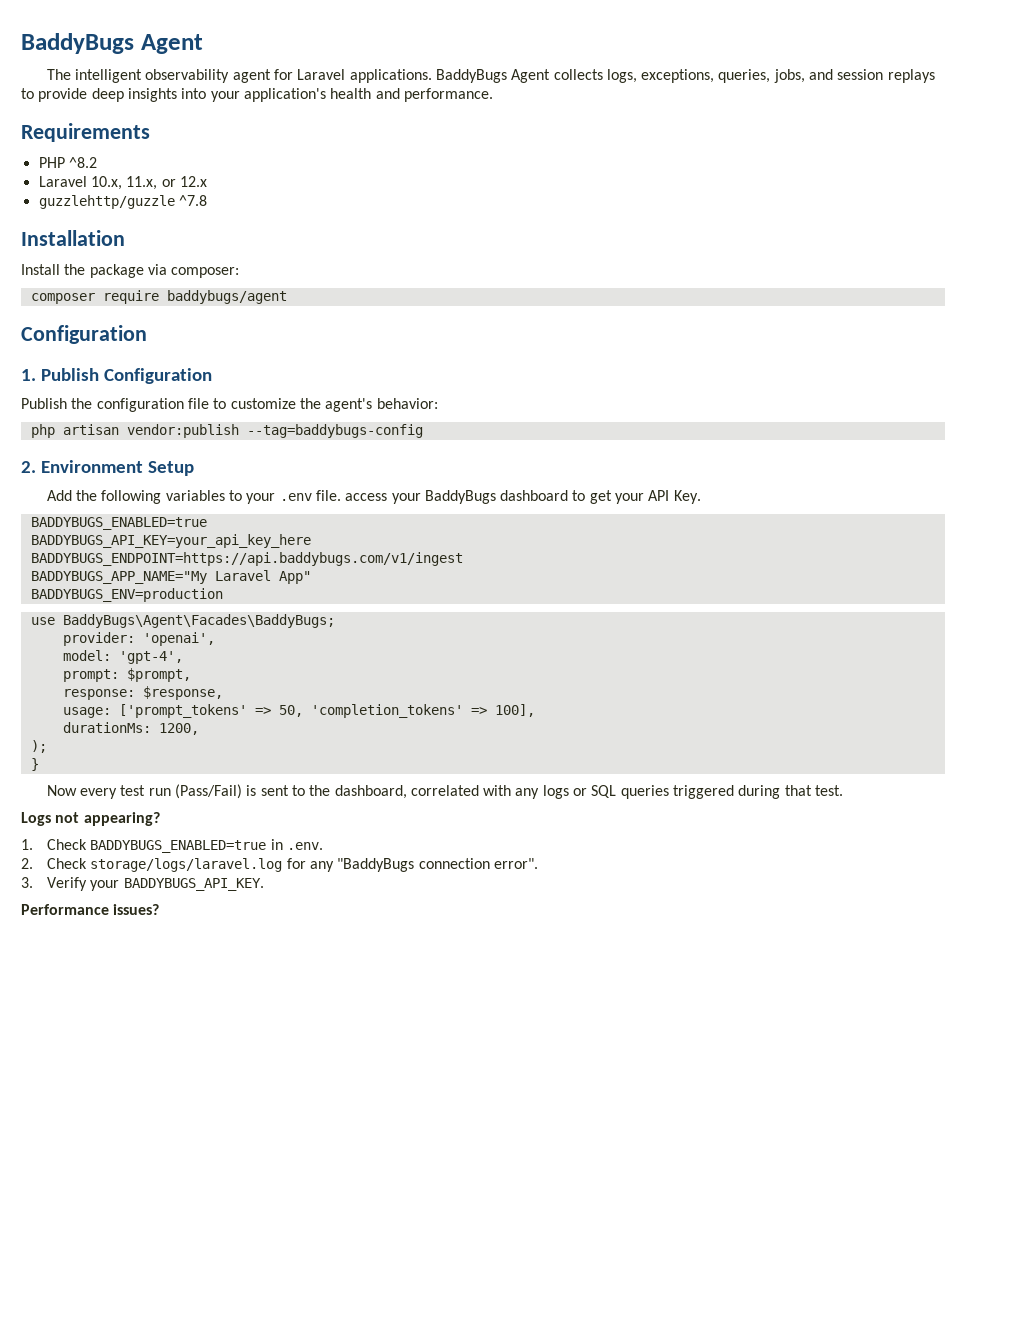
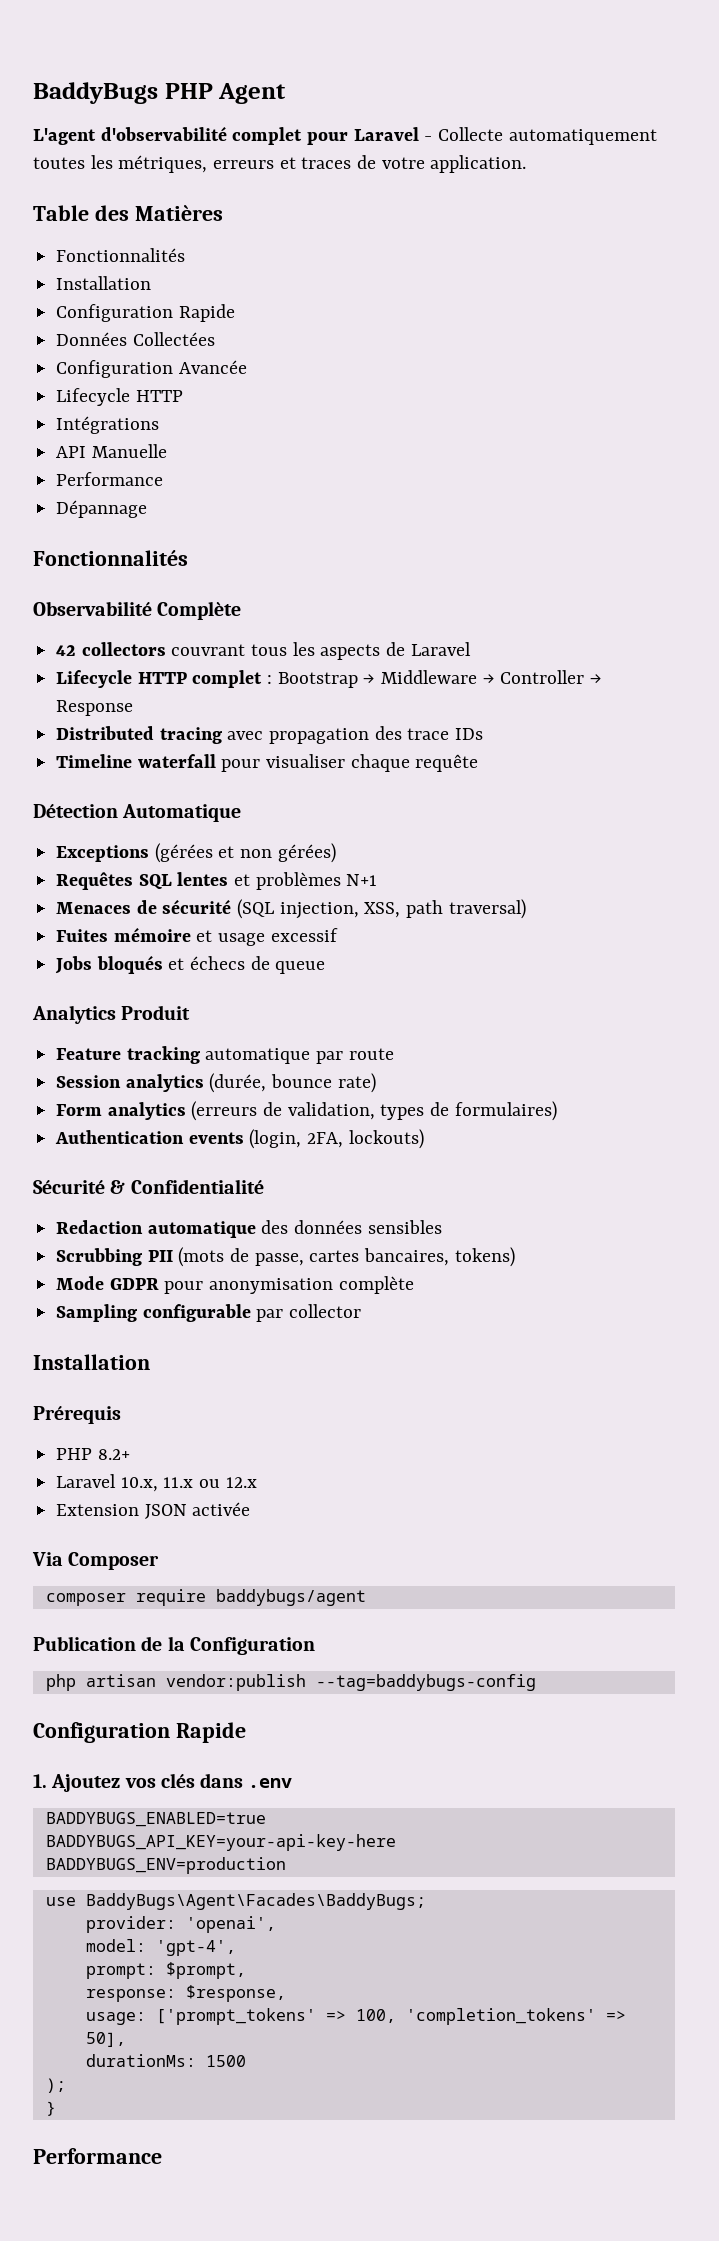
[21,33,134,54] BaddyBugs -> [33,82,213,104] BaddyBugs PHP
[46,69,935,83] [21,88,493,102] [21,123,150,142] [38,157,97,168] The intelligent observability agent for Laravel applications. BaddyBugs Agent collects logs, exceptions, queries, jobs, and session replays to provide deep insights into your application's health and performance. // Requirements // PHP ^8.2 -> [33,126,657,145] [33,155,527,173] [33,205,223,221] [56,248,186,262] [56,276,152,290] [56,304,235,322] [56,332,215,346] [56,360,247,378] [56,388,183,406] [56,416,160,434] [56,444,167,458] [56,472,164,486] [56,500,148,518] [33,550,188,566] [33,601,242,620] [56,642,471,660] [56,670,603,688] [56,700,134,716] [56,726,484,744] [56,754,479,772] [33,804,242,822] [56,843,336,863] [56,872,378,890] [56,899,526,919] [56,927,338,946] [55,955,326,974] [32,1005,191,1024] [56,1046,394,1064] [56,1073,376,1093] [56,1101,557,1121] [55,1129,424,1149] [33,1179,264,1194] [56,1220,442,1238] [56,1247,515,1267] [56,1276,414,1294] [56,1304,362,1322] [33,1354,150,1370] [33,1406,121,1424] [56,1448,130,1460] L'agent d'observabilité complet pour Laravel - Collecte automatiquement toutes les métriques, erreurs et traces de votre application. // Table des Matières // Fonctionnalités // Installation // Configuration Rapide // Données Collectées // Configuration Avancée // Lifecycle HTTP // Intégrations // API Manuelle // Performance // Dépannage // Fonctionnalités // Observabilité Complète // 42 collectors couvrant tous les aspects de Laravel // Lifecycle HTTP complet : Bootstrap → Middleware → Controller → Response // Distributed tracing avec propagation des trace IDs // Timeline waterfall pour visualiser chaque requête // Détection Automatique // Exceptions (gérées et non gérées) // Requêtes SQL lentes et problèmes N+1 // Menaces de sécurité (SQL injection, XSS, path traversal) // Fuites mémoire et usage excessif // Jobs bloqués et échecs de queue // Analytics Produit // Feature tracking automatique par route // Session analytics (durée, bounce rate) // Form analytics (erreurs de validation, types de formulaires) // Authentication events (login, 2FA, lockouts) // Sécurité & Confidentialité // Redaction automatique des données sensibles // Scrubbing PII (mots de passe, cartes bancaires, tokens) // Mode GDPR pour anonymisation complète // Sampling configurable par collector // Installation // Prérequis // PHP 8.2+
[126,176,176,190] 11.x, or -> [163,1477,221,1488] 11.x ou
[38,195,207,209] [21,230,125,246] [21,264,240,278] [30,290,287,304] [21,325,147,344] [21,368,212,384] [21,398,438,412] [30,424,423,438] [21,460,194,476] [46,490,701,504] [30,517,207,530] [30,534,311,548] [30,552,463,566] [30,570,311,584] guzzlehttp/guzzle ^7.8 // Installation // Install the package via composer: // composer require baddybugs/agent // Configuration // 1. Publish Configuration // Publish the configuration file to customize the agent's behavior: // php artisan vendor:publish --tag=baddybugs-config // 2. Environment Setup // Add the following variables to your .env file. access your BaddyBugs dashboard to get your API Key. // BADDYBUGS_ENABLED=true // BADDYBUGS_API_KEY=your_api_key_here // BADDYBUGS_ENDPOINT=https://api.baddybugs.com/v1/ingest // BADDYBUGS_APP_NAME="My Laravel App" -> [56,1502,251,1519] [32,1552,160,1570] [45,1589,366,1606] [33,1636,315,1655] [45,1674,536,1691] [33,1722,246,1743] [33,1773,293,1792] [45,1812,266,1827] [45,1834,396,1851] Extension JSON activée // Via Composer // composer require baddybugs/agent // Publication de la Configuration // php artisan vendor:publish --tag=baddybugs-config // Configuration Rapide // 1. Ajoutez vos clés dans .env // BADDYBUGS_ENABLED=true // BADDYBUGS_API_KEY=your-api-key-here
[278,705,303,717] 50, -> [355,2009,396,2023] 100,
[494,704,535,717] 100], -> [85,2032,126,2047] 50],
[158,723,199,735] 1200, -> [205,2055,246,2067] 1500
[46,784,844,799] [21,812,160,826] [21,839,323,853] [21,858,538,872] [21,877,264,891] [21,904,160,915] // Now every test run (Pass/Fail) is sent to the dashboard, correlated with any logs or SQL queries triggered during that test. // Logs not appearing? // 1. Check BADDYBUGS_ENABLED=true in .env. // 2. Check storage/logs/laravel.log for any "BaddyBugs connection error". // 3. Verify your BADDYBUGS_API_KEY. // Performance issues? -> [33,2148,162,2164] // Performance

